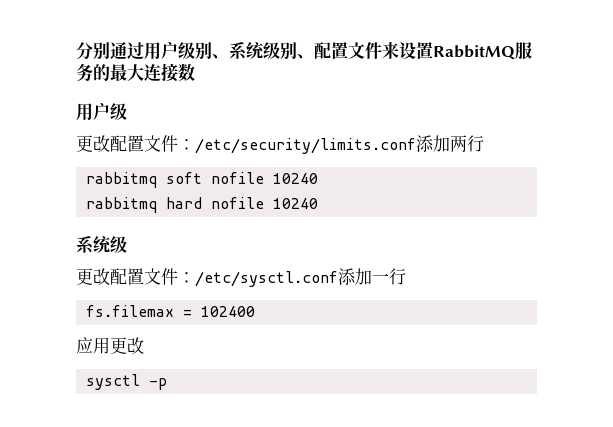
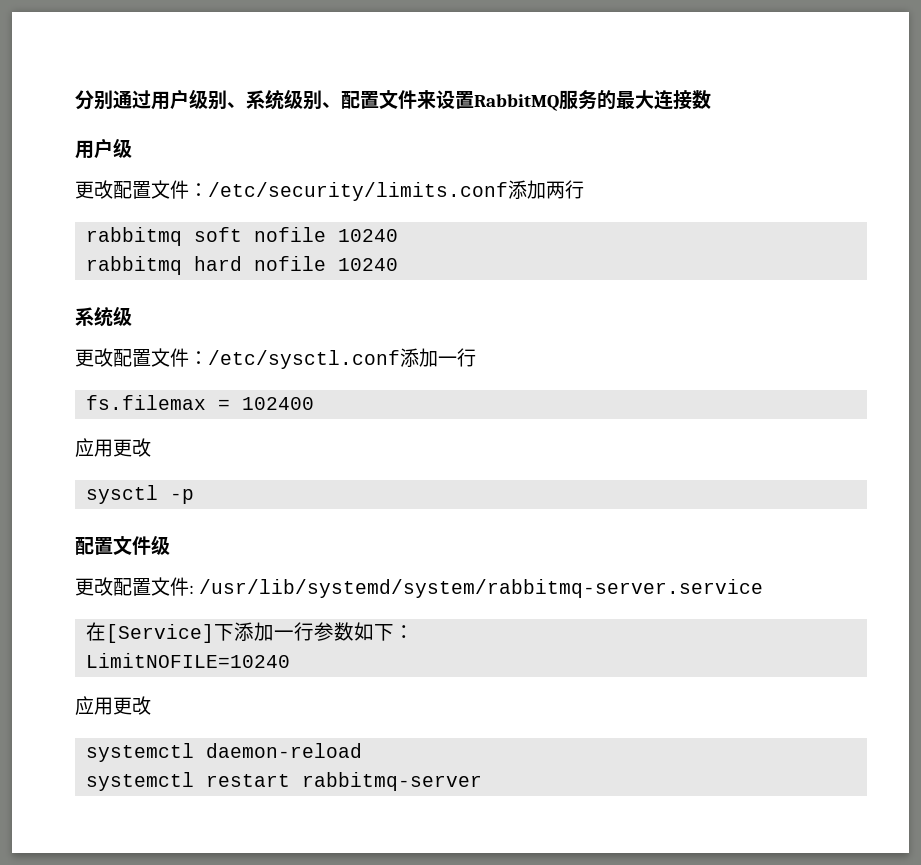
(168, 384) none -> [75,535,170,555] [75,577,764,598] [86,622,415,643] [86,653,291,668] [75,696,151,715] [86,743,363,762] [86,772,483,791] // 配置文件级 // 更改配置文件: /usr/lib/systemd/system/rabbitmq-server.service // 在[Service]下添加一行参数如下： // LimitNOFILE=10240 // 应用更改 // systemctl daemon-reload // systemctl restart rabbitmq-server

